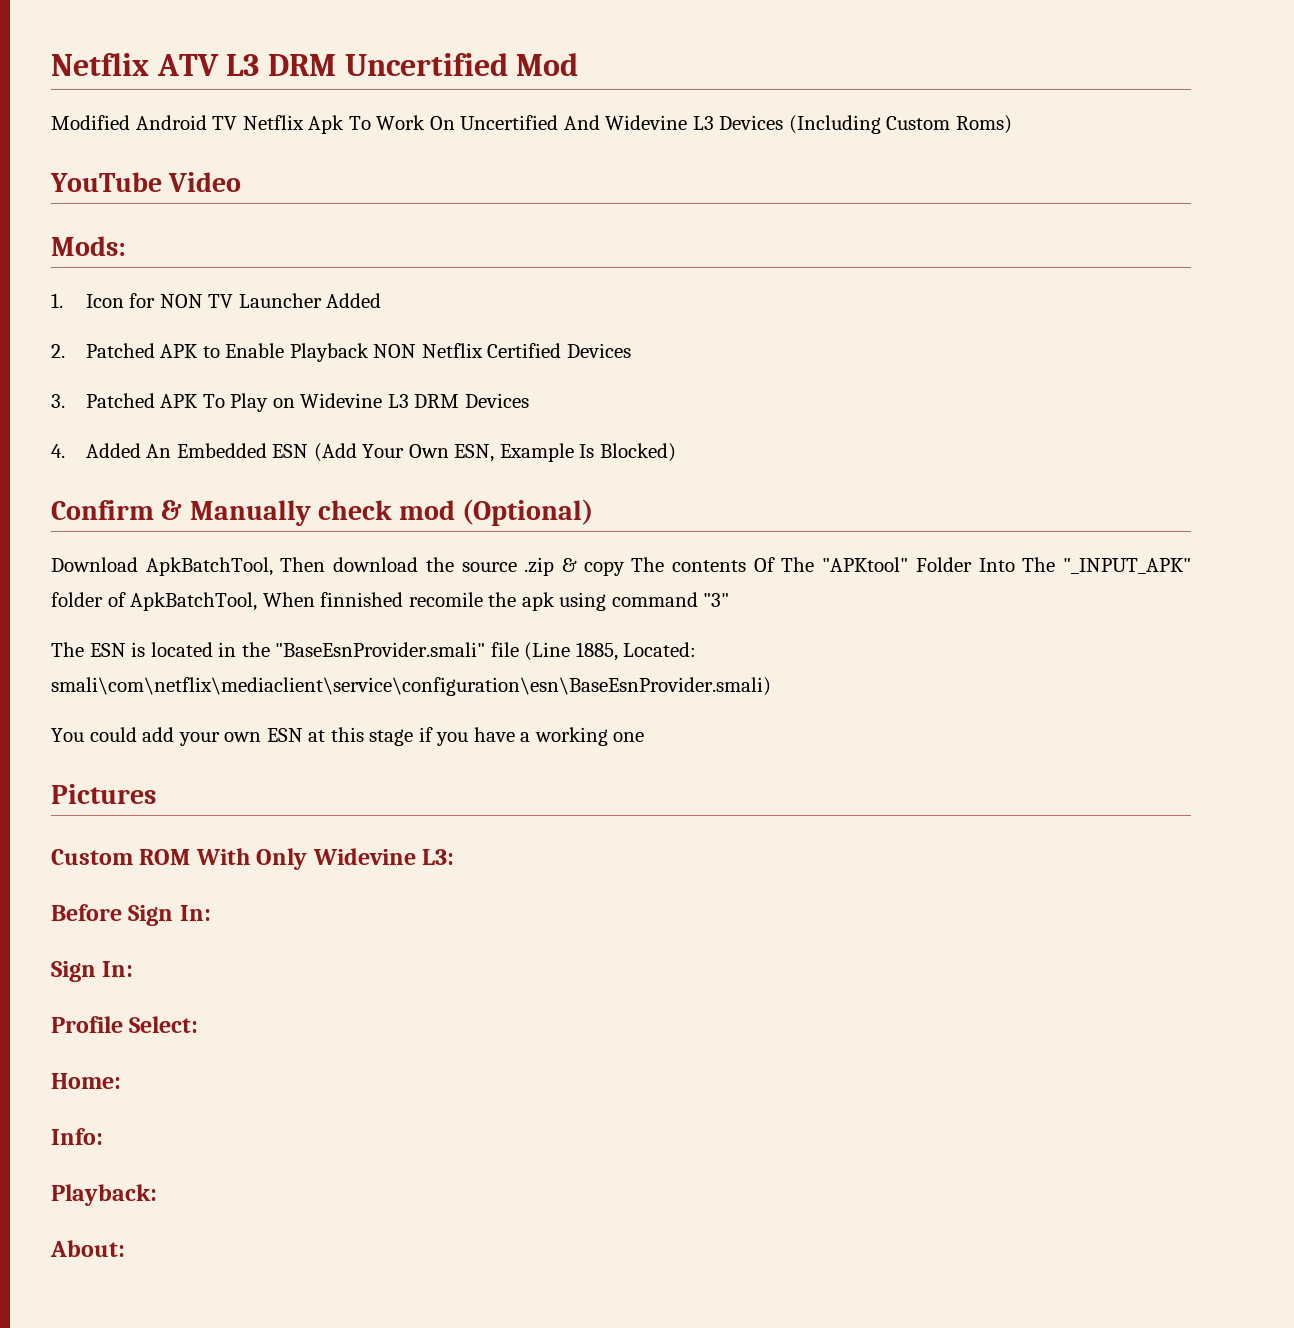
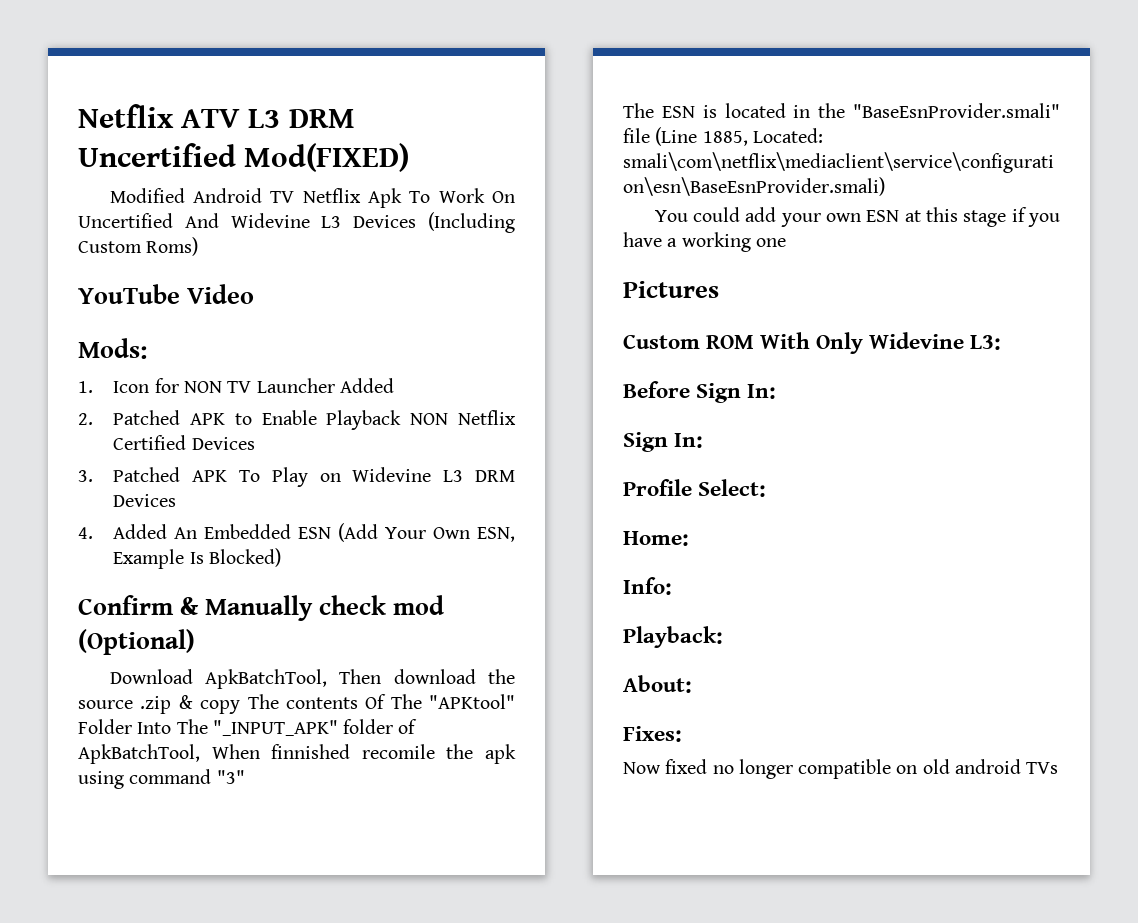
[516,53,579,76] Mod -> [244,143,410,172] Mod(FIXED)
(125, 1248) none -> [623,726,682,742] [623,759,1059,779] // Fixes: // Now fixed no longer compatible on old android TVs

